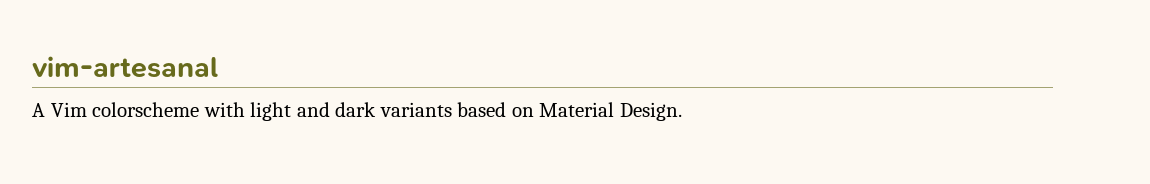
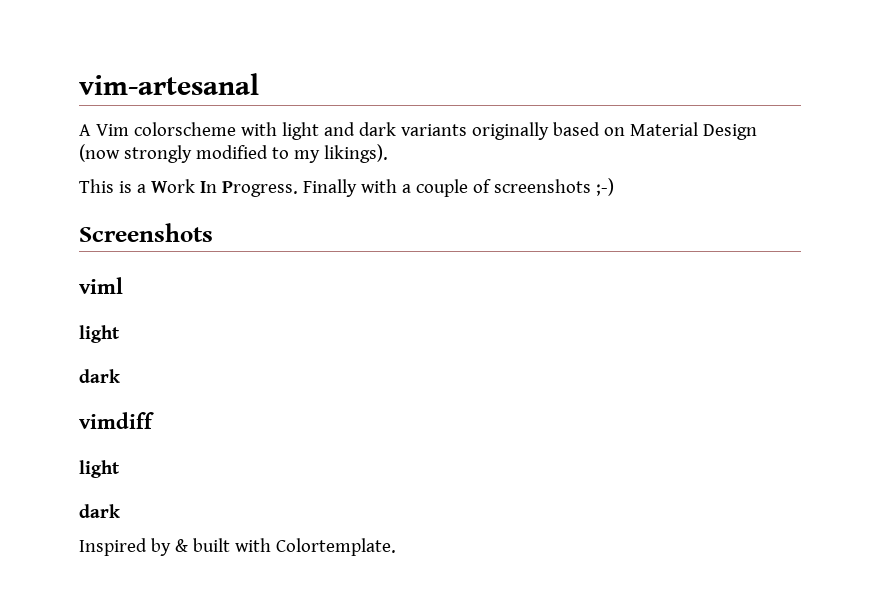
(452, 109) none -> [471,122,549,140] originally
[619,102,682,121] Design. -> [702,124,757,140] [79,144,388,163] [79,178,614,197] [79,223,213,242] [79,277,123,294] [79,325,120,343] [79,369,120,383] [79,412,154,429] [79,460,120,478] [79,504,120,518] [79,538,396,556] Design (now strongly modified to my likings). // This is a Work In Progress. Finally with a couple of screenshots ;-) // Screenshots // viml // light // dark // vimdiff // light // dark // Inspired by & built with Colortemplate.

